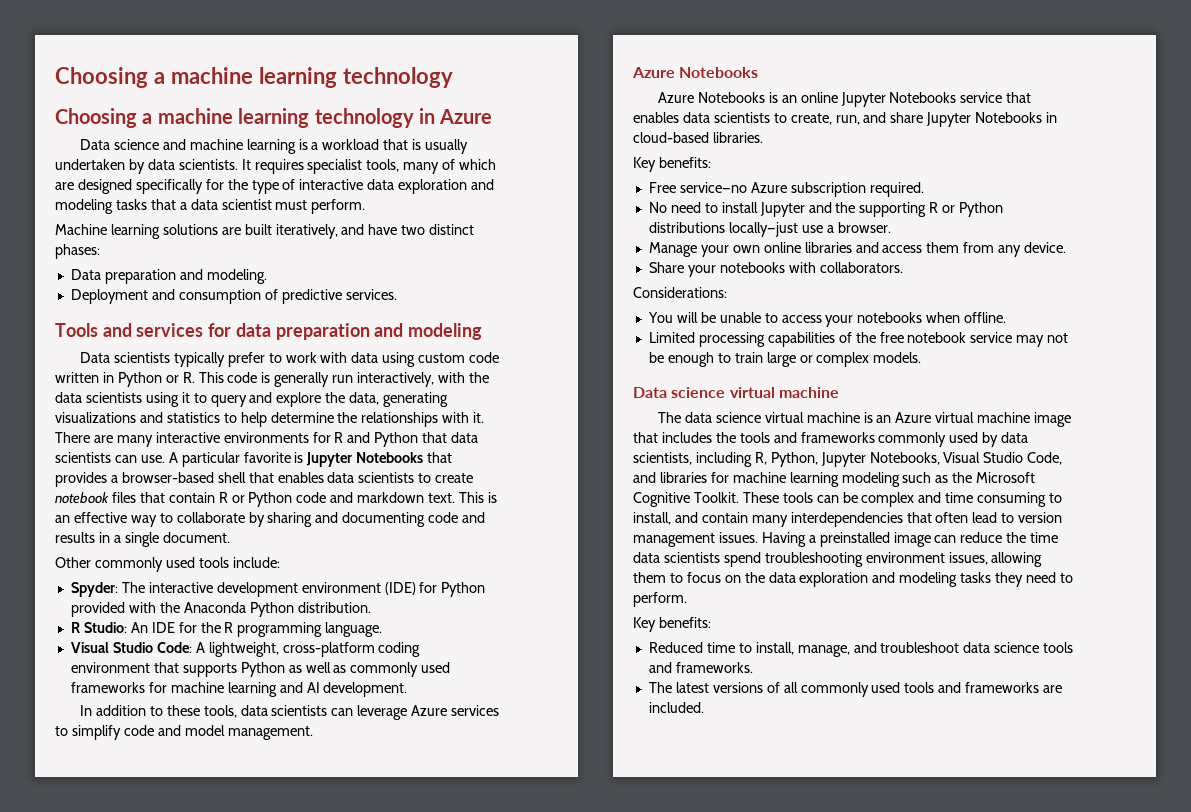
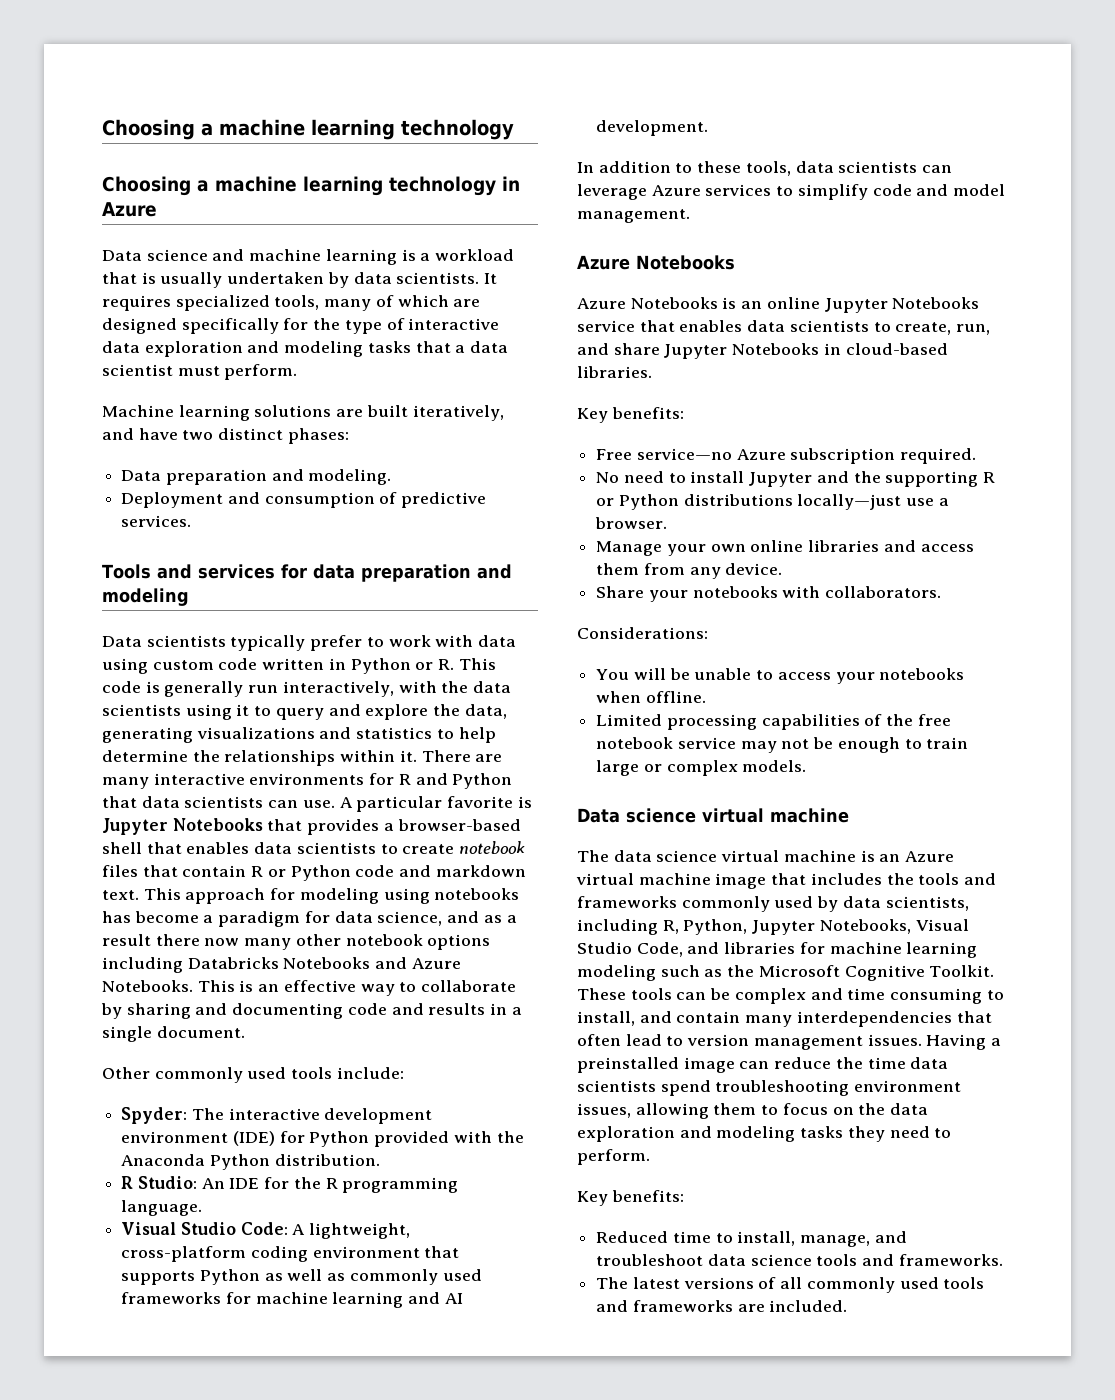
[307,159,363,174] specialist -> [175,295,270,311] specialized
[442,412,470,423] with -> [340,750,396,762] within
(485, 497) none -> [185,888,520,904] [102,911,517,927] [102,934,491,950] [102,957,461,973] [102,980,235,992] approach for modeling using notebooks has become a paradigm for data science, and as a result there now many other notebook options including Databricks Notebooks and Azure Notebooks. This

